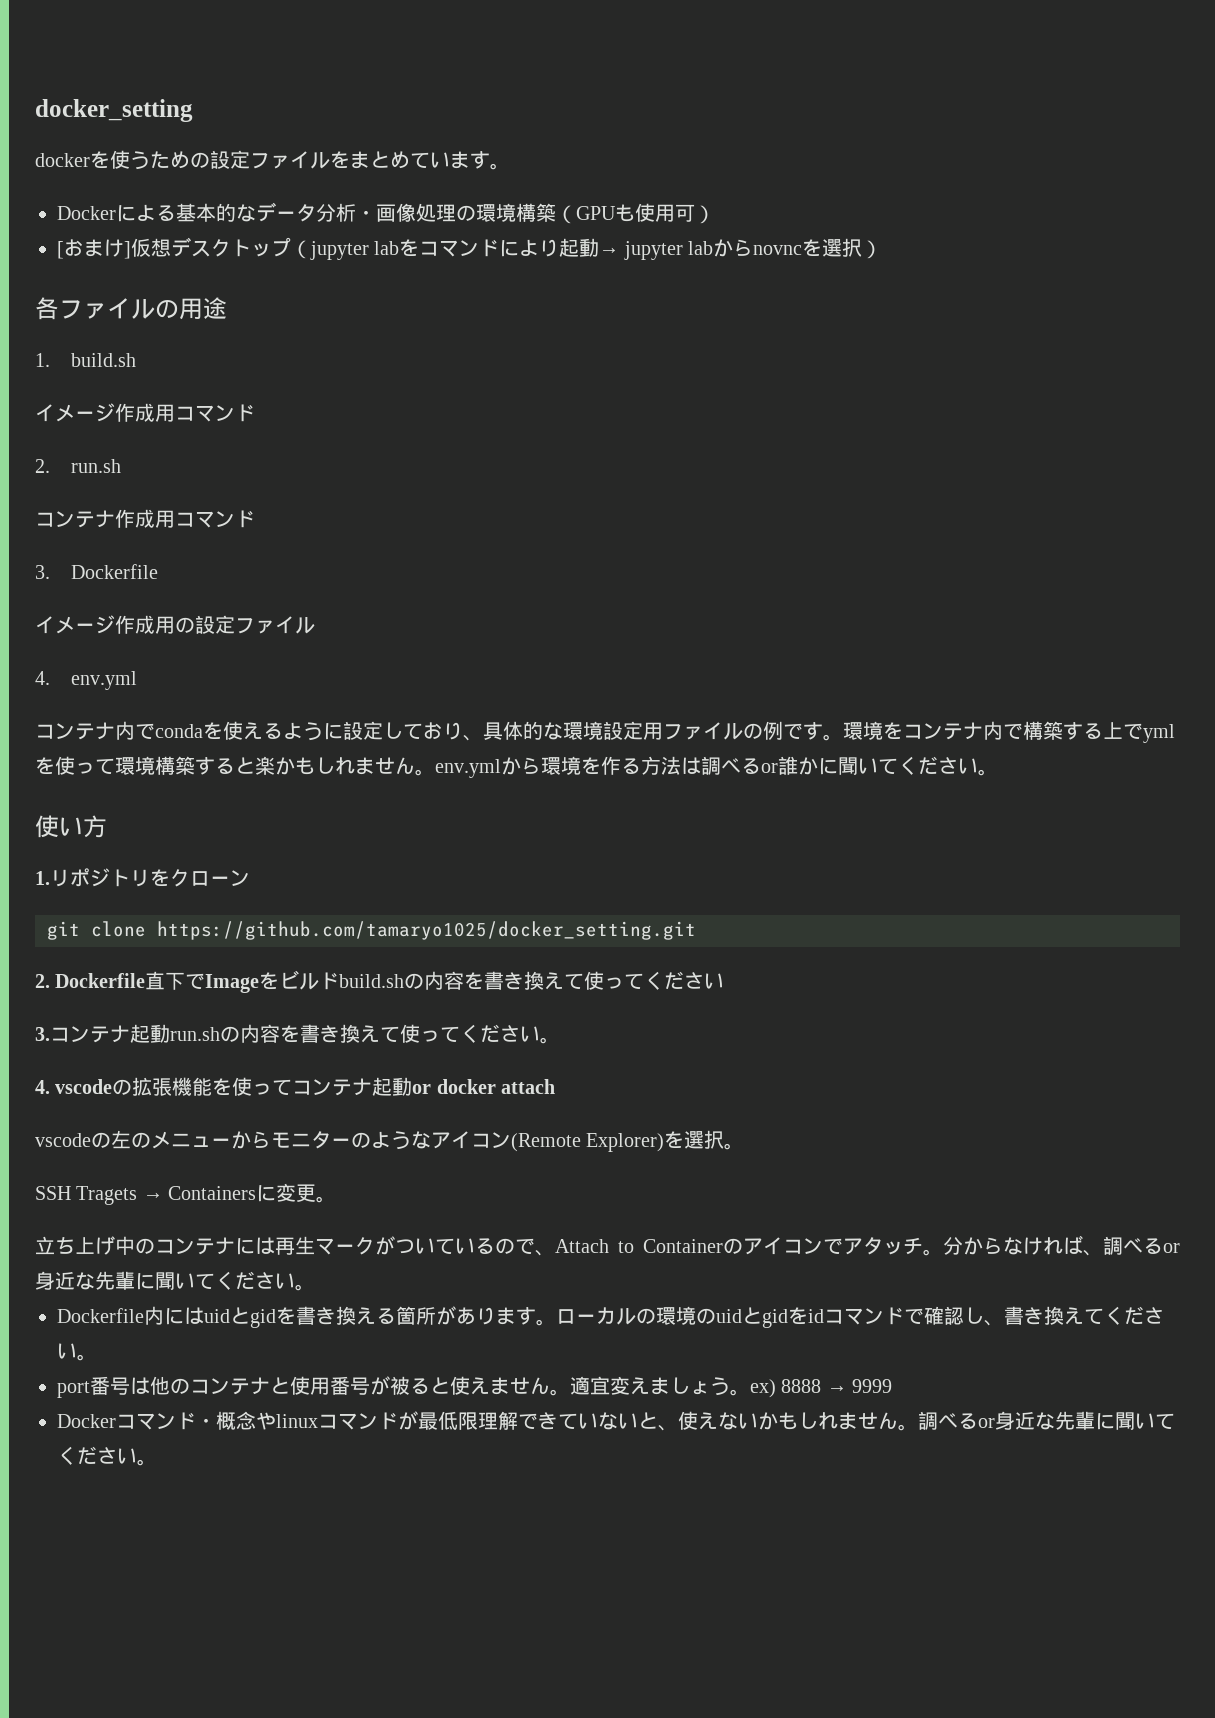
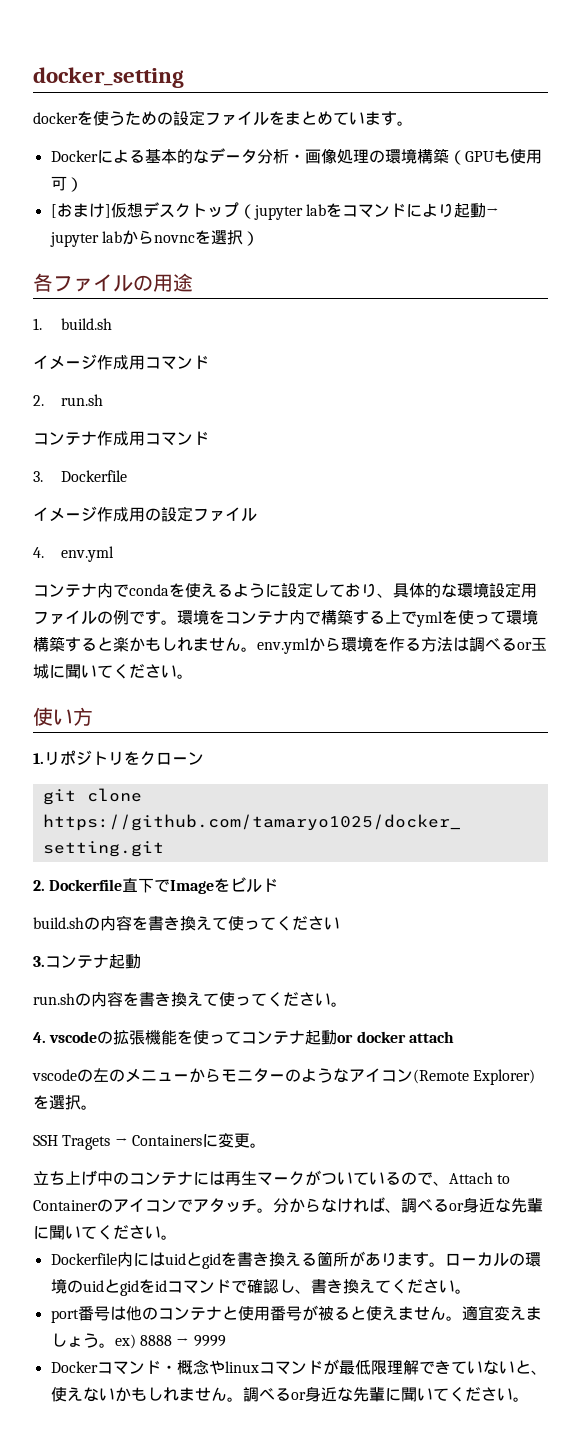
[778,756,818,775] 誰か -> [531,637,547,651] [33,664,49,679] 玉城
(340, 981) none -> (279, 885) //
(170, 1033) none -> (141, 961) //

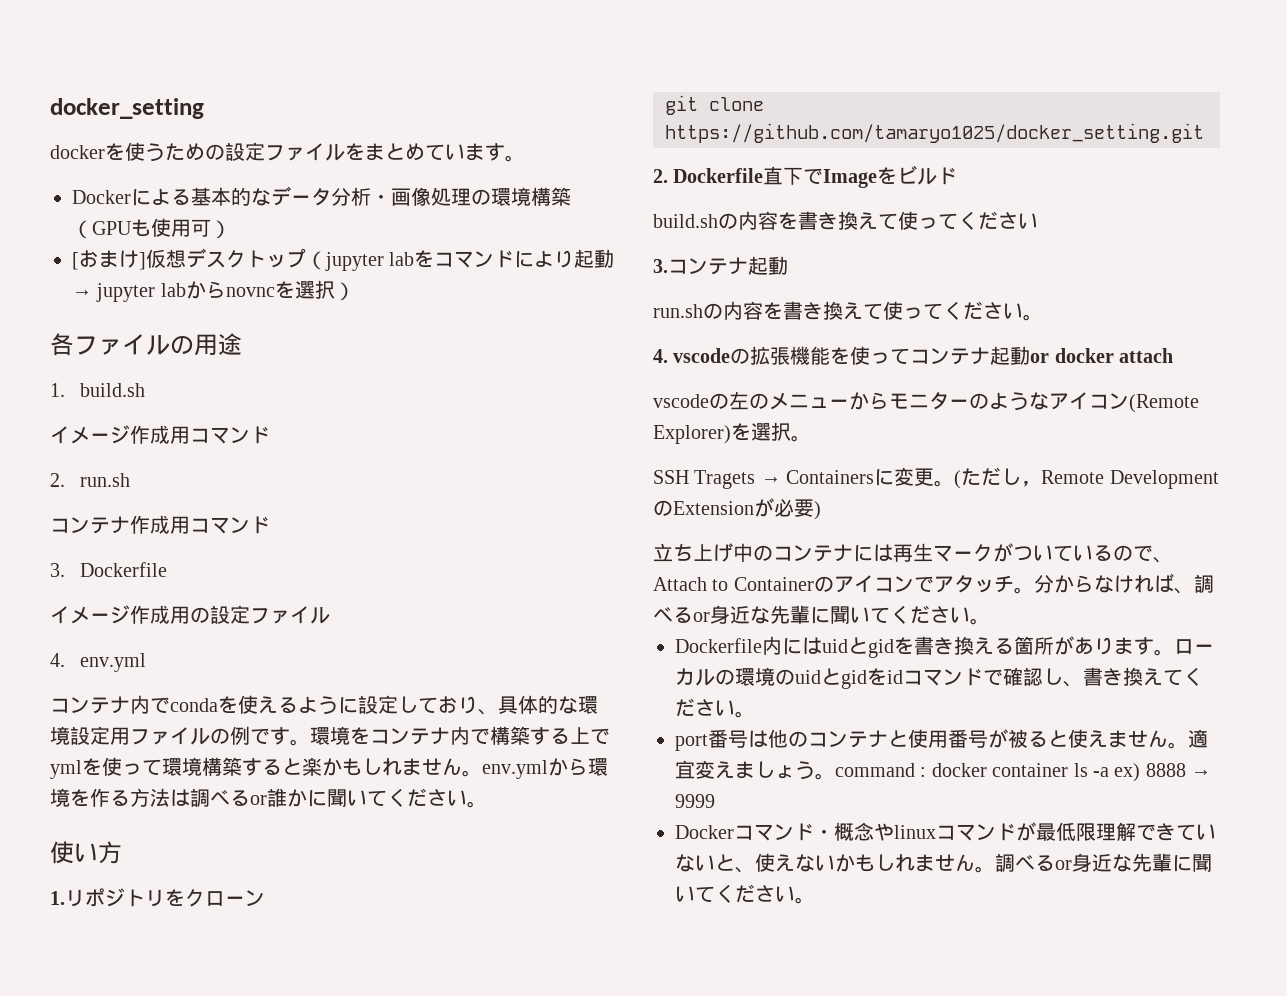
[531,637,547,651] [33,664,49,679] 玉城 -> [267,788,307,807] 誰か
(266, 1145) none -> [954,467,1219,489] [653,498,821,520] (ただし，Remote DevelopmentのExtensionが必要)
(115, 1345) none -> [835,763,1109,777] command : docker container ls -a

